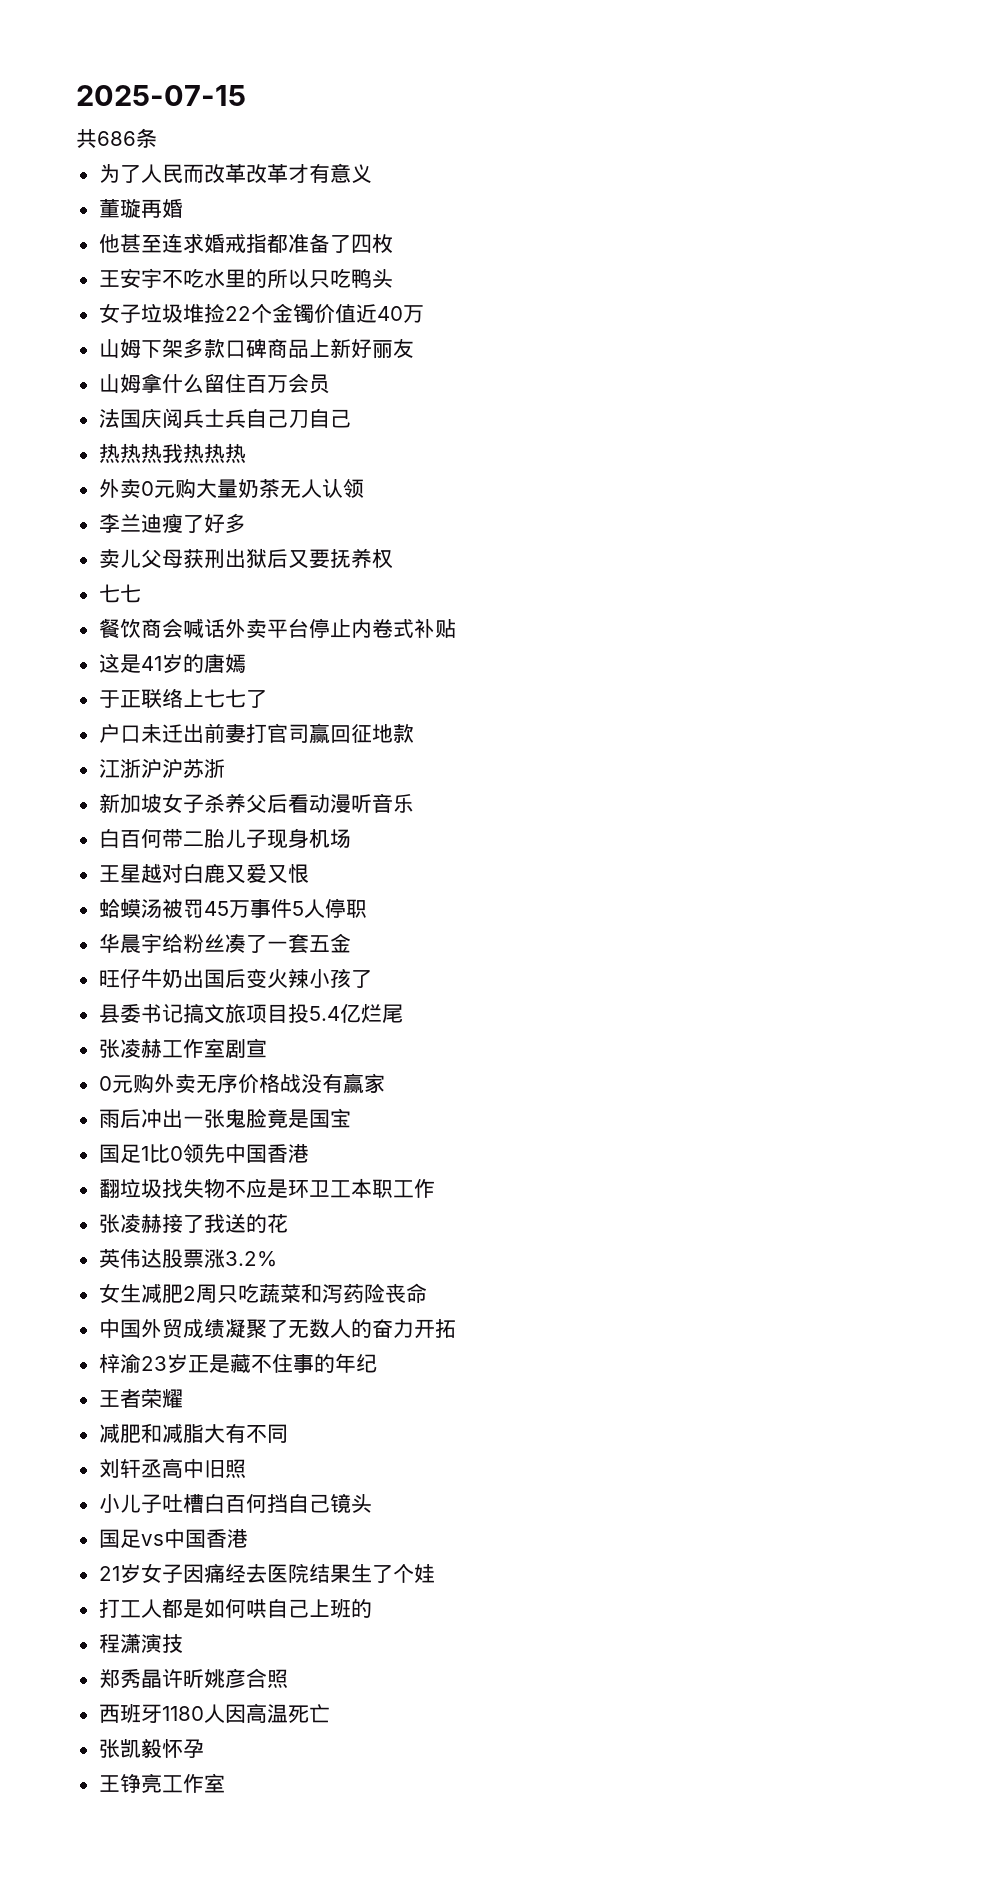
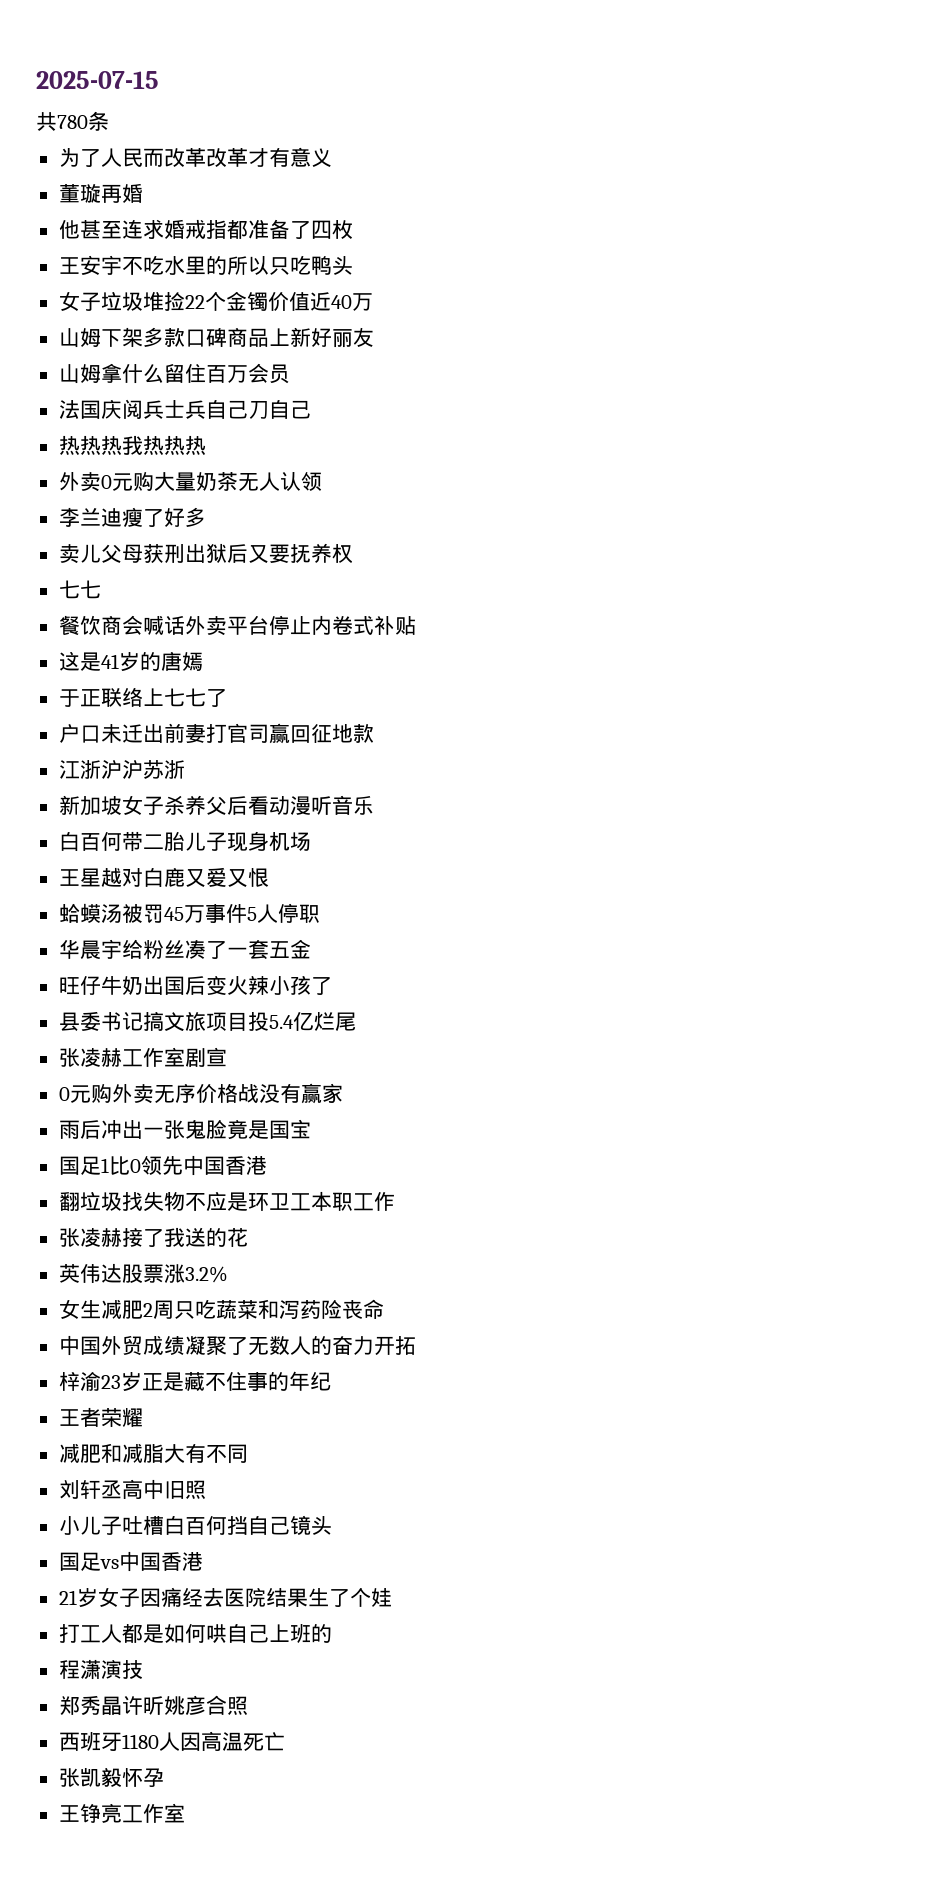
[97,131,136,146] 686 -> [57,115,88,129] 780

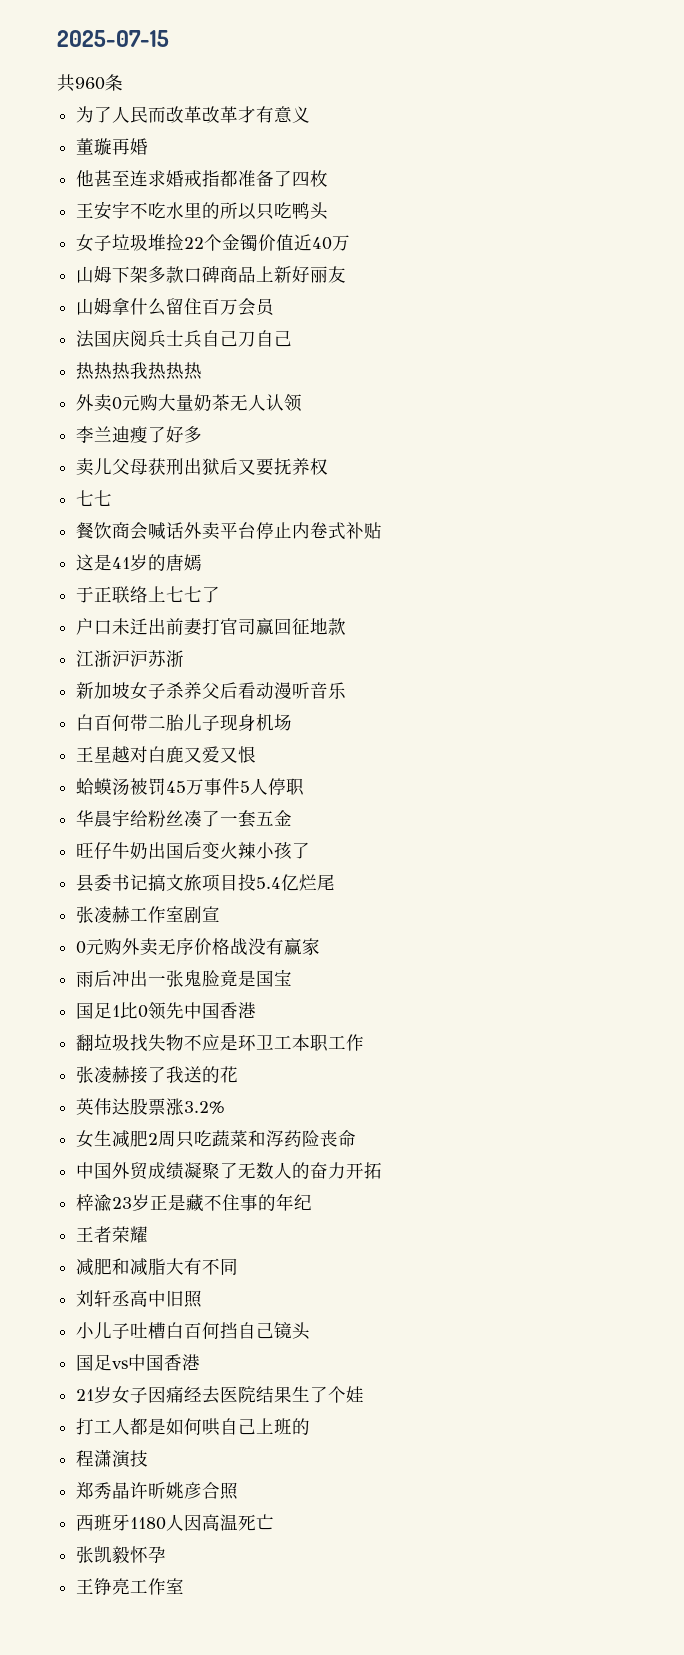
[57,115,88,129] 780 -> [75,77,105,90] 960

